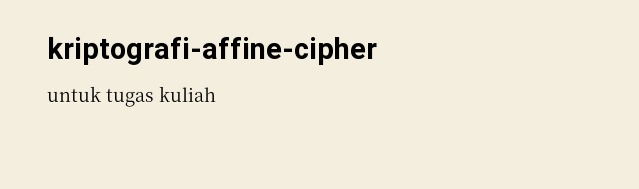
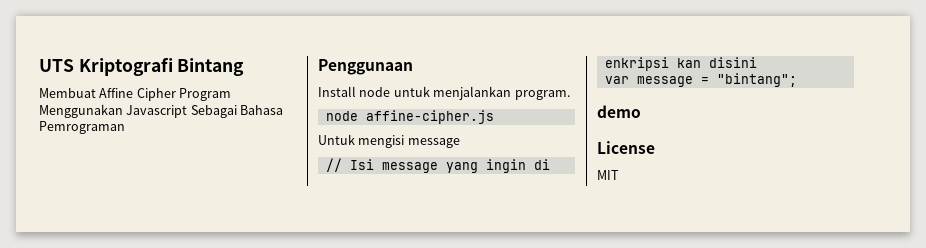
[47,36,378,66] [46,85,217,107] kriptografi-affine-cipher // untuk tugas kuliah -> [39,57,245,76] [39,88,232,101] [39,104,284,118] [39,121,125,134] [318,59,413,75] [318,86,570,100] [325,110,494,124] [318,134,460,148] [325,158,550,173] [604,57,757,71] [604,73,797,87] [597,105,641,118] [597,141,655,154] [597,170,619,180] UTS Kriptografi Bintang // Membuat Affine Cipher Program Menggunakan Javascript Sebagai Bahasa Pemrograman // Penggunaan // Install node untuk menjalankan program. // node affine-cipher.js // Untuk mengisi message // // Isi message yang ingin di enkripsi kan disini // var message = "bintang"; // demo // License // MIT

